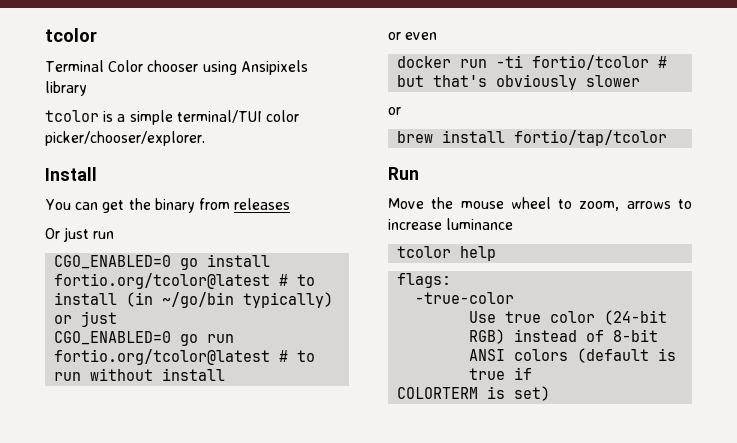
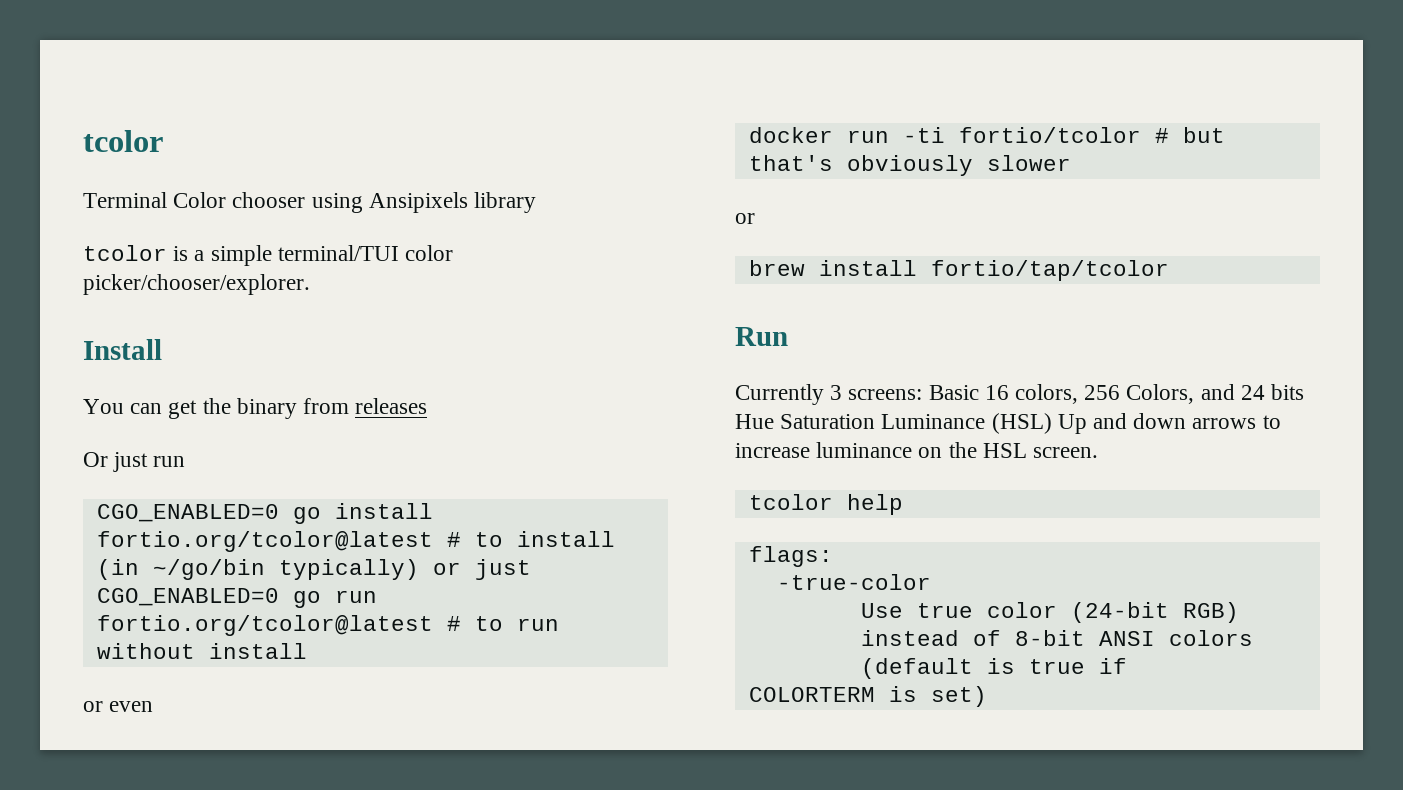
[388,197,620,211] Move the mouse wheel to zoom, -> [735,384,1305,405] [735,413,1187,434] Currently 3 screens: Basic 16 colors, 256 Colors, and 24 bits Hue Saturation Luminance (HSL) Up and down
(514, 224) none -> [918,442,1099,458] on the HSL screen.

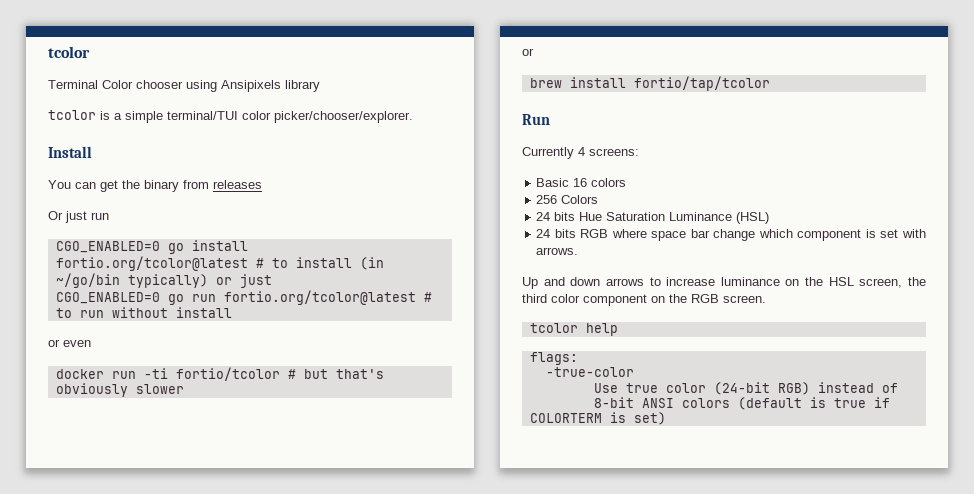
[830,385,843,400] 3 -> [578,147,585,156] 4
(923, 394) none -> (639, 152) //
[1015,384,1235,404] colors, 256 Colors, and -> [591,178,627,187] [536,195,599,204] colors // 256 Colors //
(1052, 423) none -> [536,229,926,241] [536,247,579,255] // 24 bits RGB where space bar change which component is set with arrows. //
(1027, 450) none -> [859,277,926,288] [522,294,719,306] screen, the third color component on the RGB

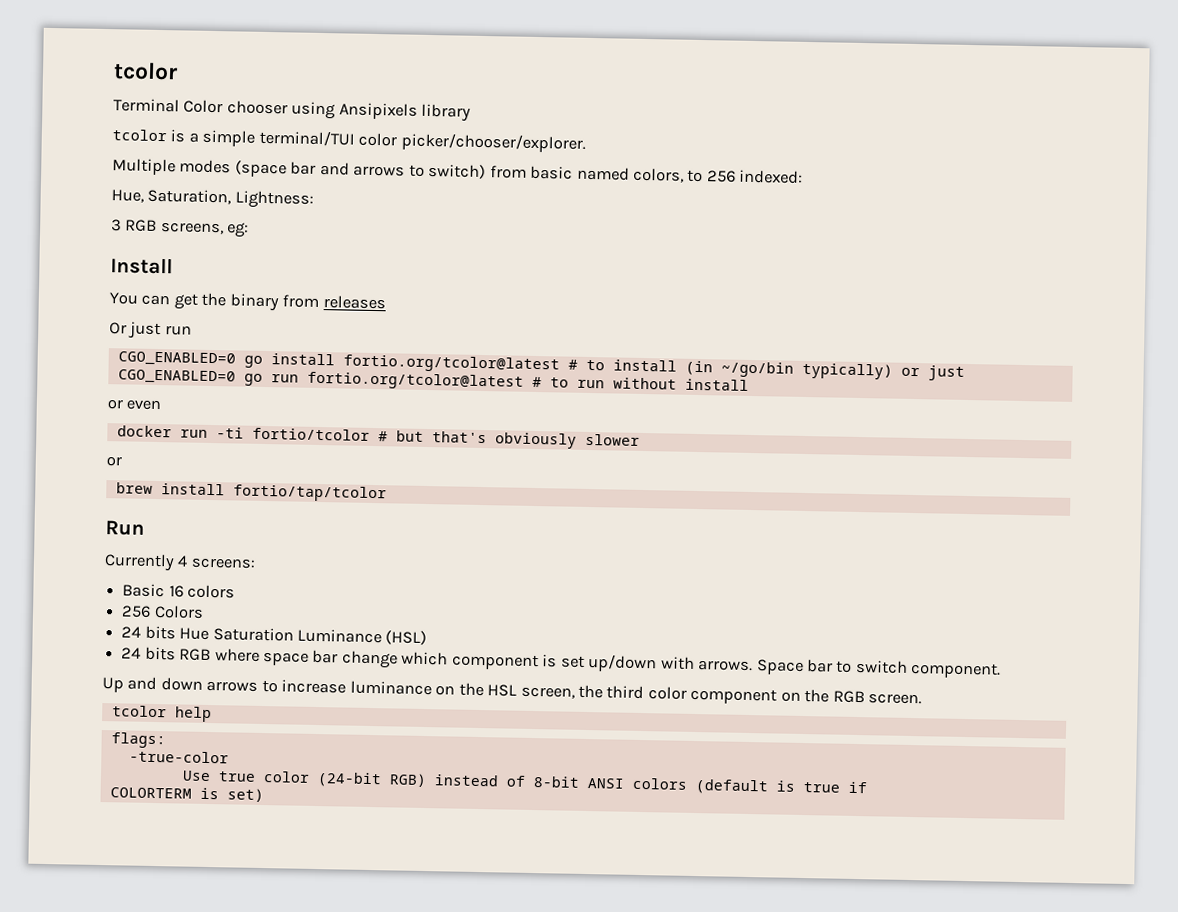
(413, 117) none -> [112,158,804,184] [111,188,314,209] [111,219,250,238] // Multiple modes (space bar and arrows to switch) from basic named colors, to 256 indexed: // Hue, Saturation, Lightness: // 3 RGB screens, eg:
(899, 233) none -> [588,654,658,673] up/down
(579, 251) none -> [755,659,1002,679] Space bar to switch component.

